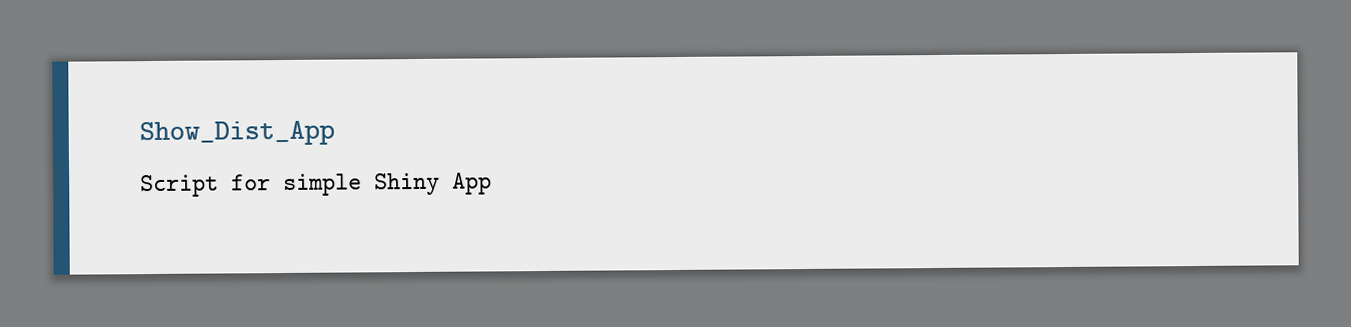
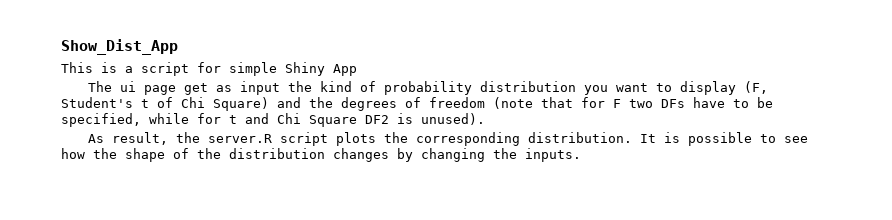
[140,174,219,198] Script -> [61,62,189,76] This is a script
(492, 183) none -> [87,81,768,95] [61,97,773,111] [61,113,485,127] [87,132,808,146] [61,148,581,162] // The ui page get as input the kind of probability distribution you want to display (F, Student's t of Chi Square) and the degrees of freedom (note that for F two DFs have to be specified, while for t and Chi Square DF2 is unused). // As result, the server.R script plots the corresponding distribution. It is possible to see how the shape of the distribution changes by changing the inputs.

